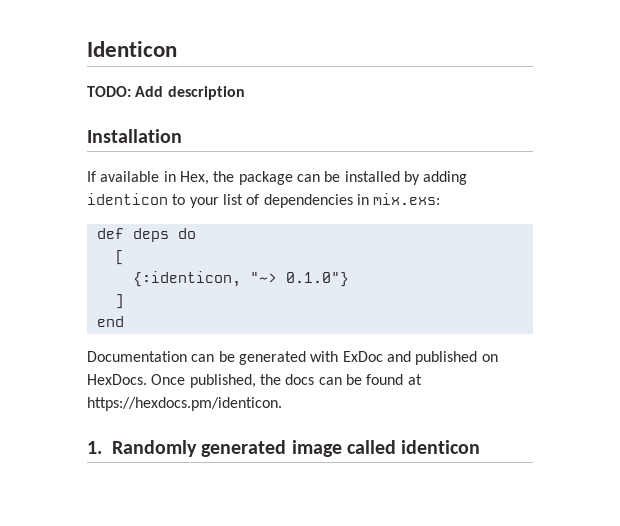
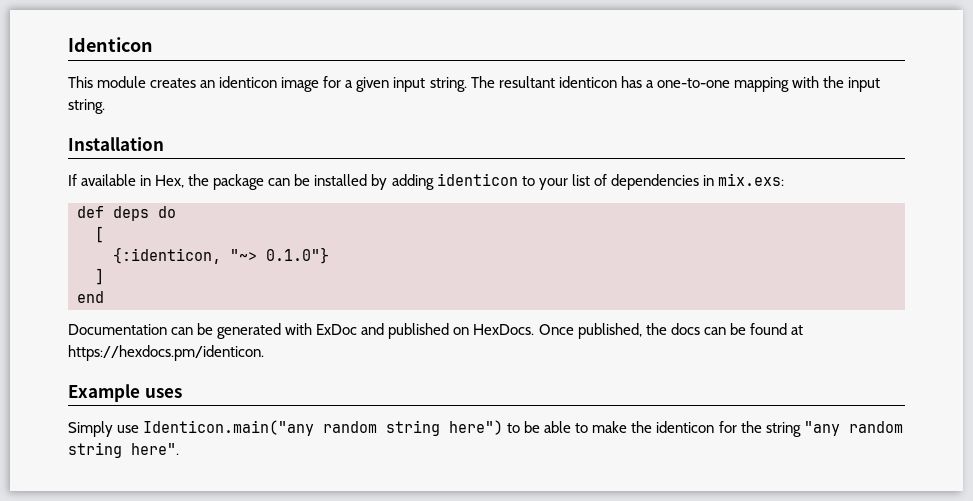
[87,86,245,100] TODO: Add description -> [68,76,880,92] [68,99,105,114] This module creates an identicon image for a given input string. The resultant identicon has a one-to-one mapping with the input string.
[87,440,481,457] 1. Randomly generated image called identicon -> [68,384,182,402] [68,420,903,437] [68,442,179,458] Example uses // Simply use Identicon.main("any random string here") to be able to make the identicon for the string "any random string here".

